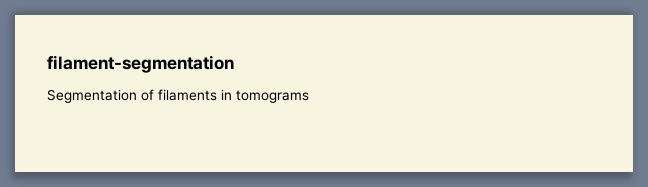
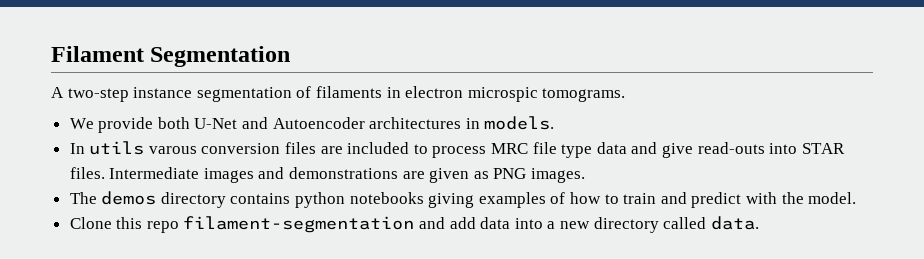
[47,55,234,73] [47,89,309,103] filament-segmentation // Segmentation of filaments in tomograms -> [51,46,291,67] [51,86,626,102] [69,116,555,133] [69,141,845,158] [69,167,586,183] [69,191,857,208] [69,216,759,233] Filament Segmentation // A two-step instance segmentation of filaments in electron microspic tomograms. // We provide both U-Net and Autoencoder architectures in models. // In utils varous conversion files are included to process MRC file type data and give read-outs into STAR files. Intermediate images and demonstrations are given as PNG images. // The demos directory contains python notebooks giving examples of how to train and predict with the model. // Clone this repo filament-segmentation and add data into a new directory called data.

